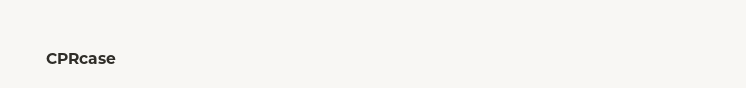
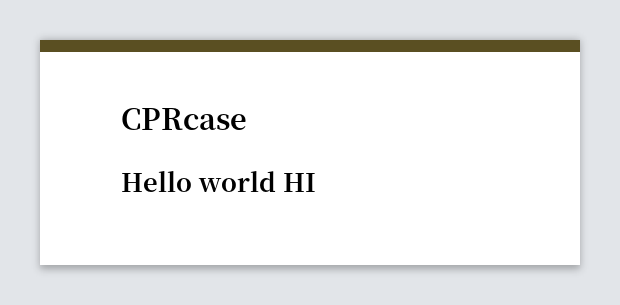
(116, 58) none -> [121,171,316,192] // Hello world HI

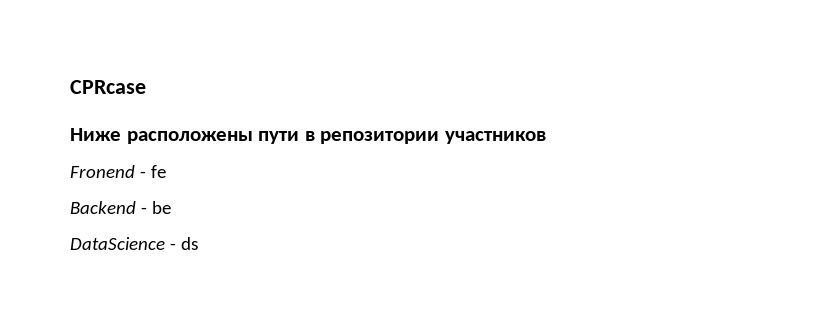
[121,171,316,192] Hello world HI -> [70,128,546,144] [70,165,166,178] [70,201,171,214] [70,237,198,250] Ниже расположены пути в репозитории участников // Fronend - fe // Backend - be // DataScience - ds

